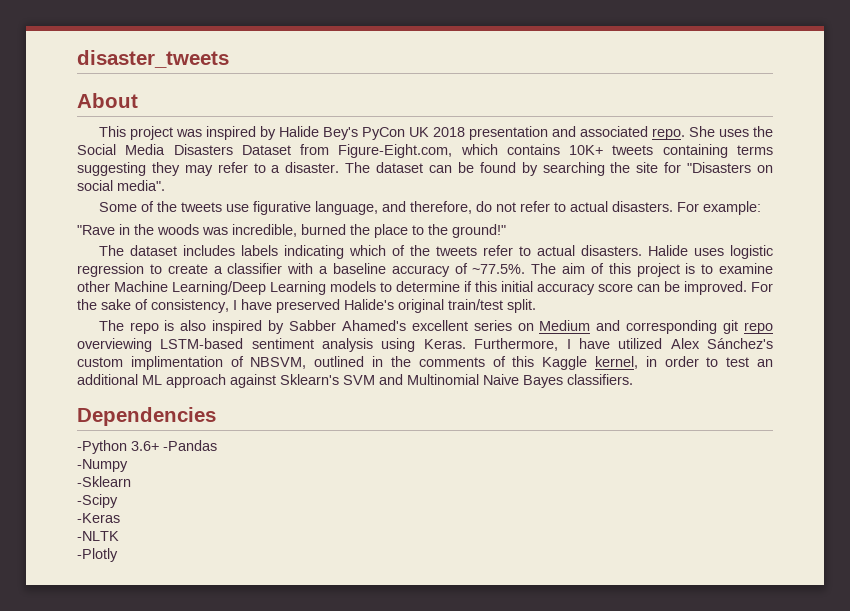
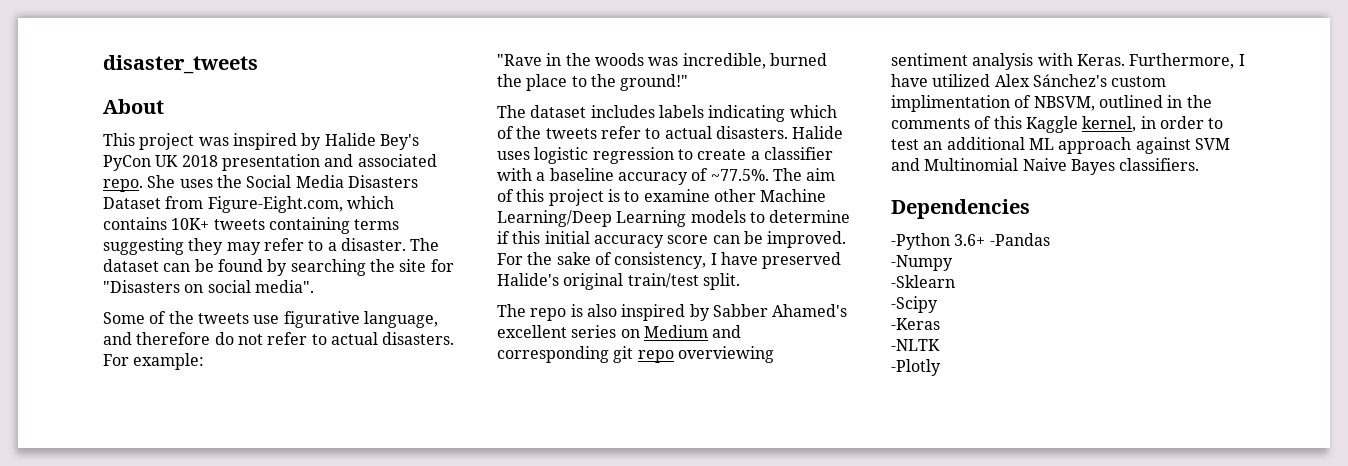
[409,201,472,214] therefore, -> [136,332,211,345] therefore
[160,338,244,349] LSTM-based -> (774, 354) none
[381,338,416,352] using -> [1037,53,1073,66] with
[280,374,339,385] Sklearn's -> (1191, 145) none

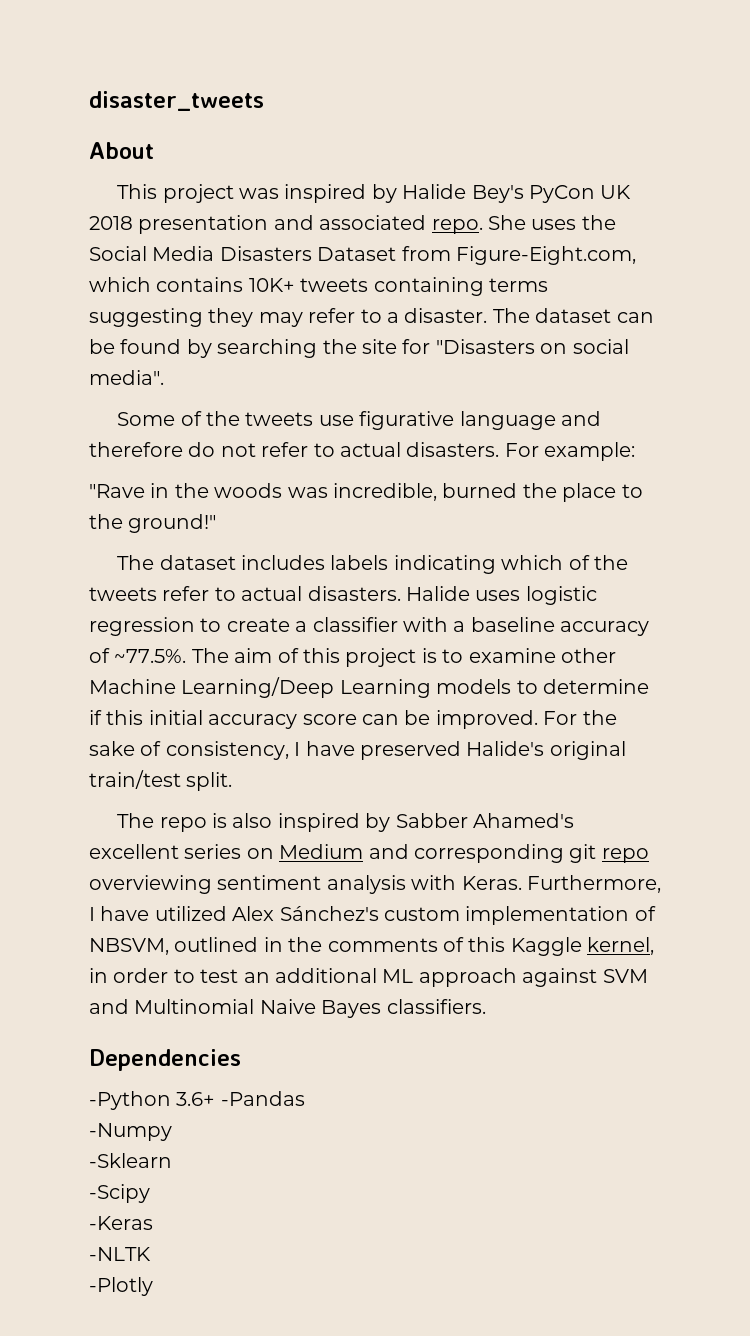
[363,311,438,328] language, -> [459,411,556,430] language
[891,95,1010,112] implimentation -> [465,906,630,925] implementation

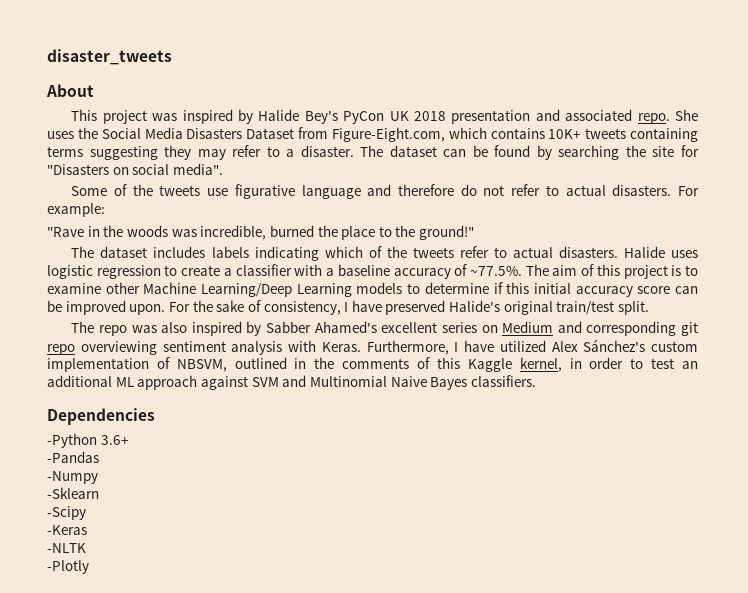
[435,710,538,729] improved. -> [65,300,166,315] improved upon.
[212,813,228,828] is -> [131,325,157,333] was
(216, 1099) none -> (129, 440) //

